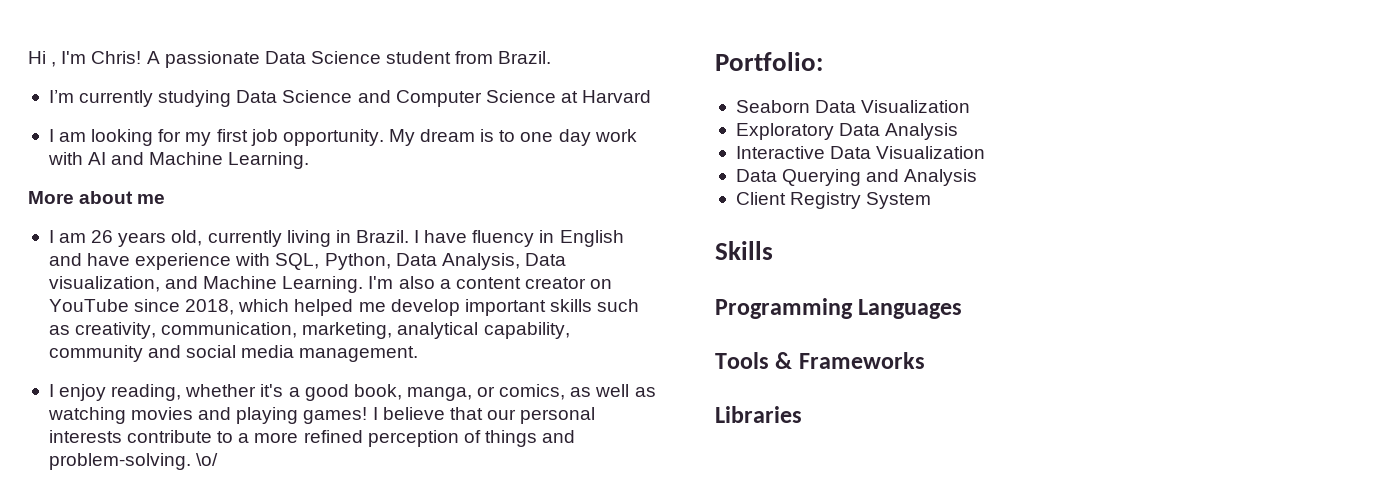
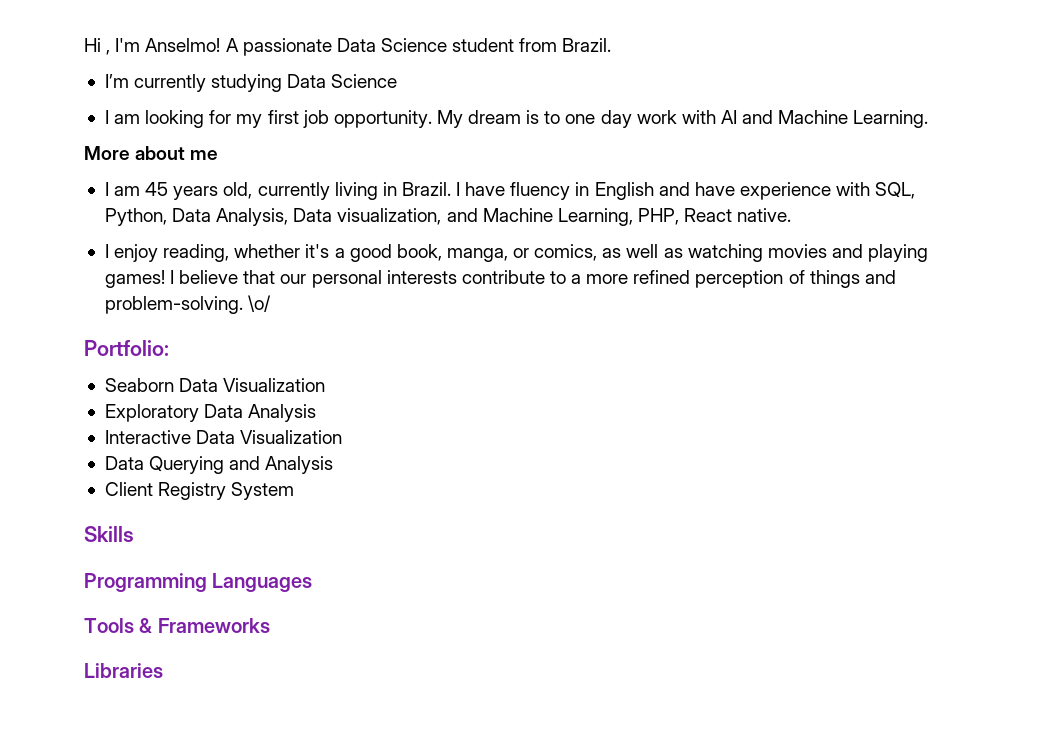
[91,51,142,64] Chris! -> [145,38,221,52] Anselmo!
[357,90,652,107] and Computer Science at Harvard -> (398, 81) none
[91,230,114,243] 26 -> [145,182,169,196] 45
[282,276,613,293] [48,299,640,316] [48,322,570,339] [48,345,419,362] Learning. I'm also a content creator on YouTube since 2018, which helped me develop important skills such as creativity, communication, marketing, analytical capability, community and social media management. -> [557,208,792,226] Learning, PHP, React native.

